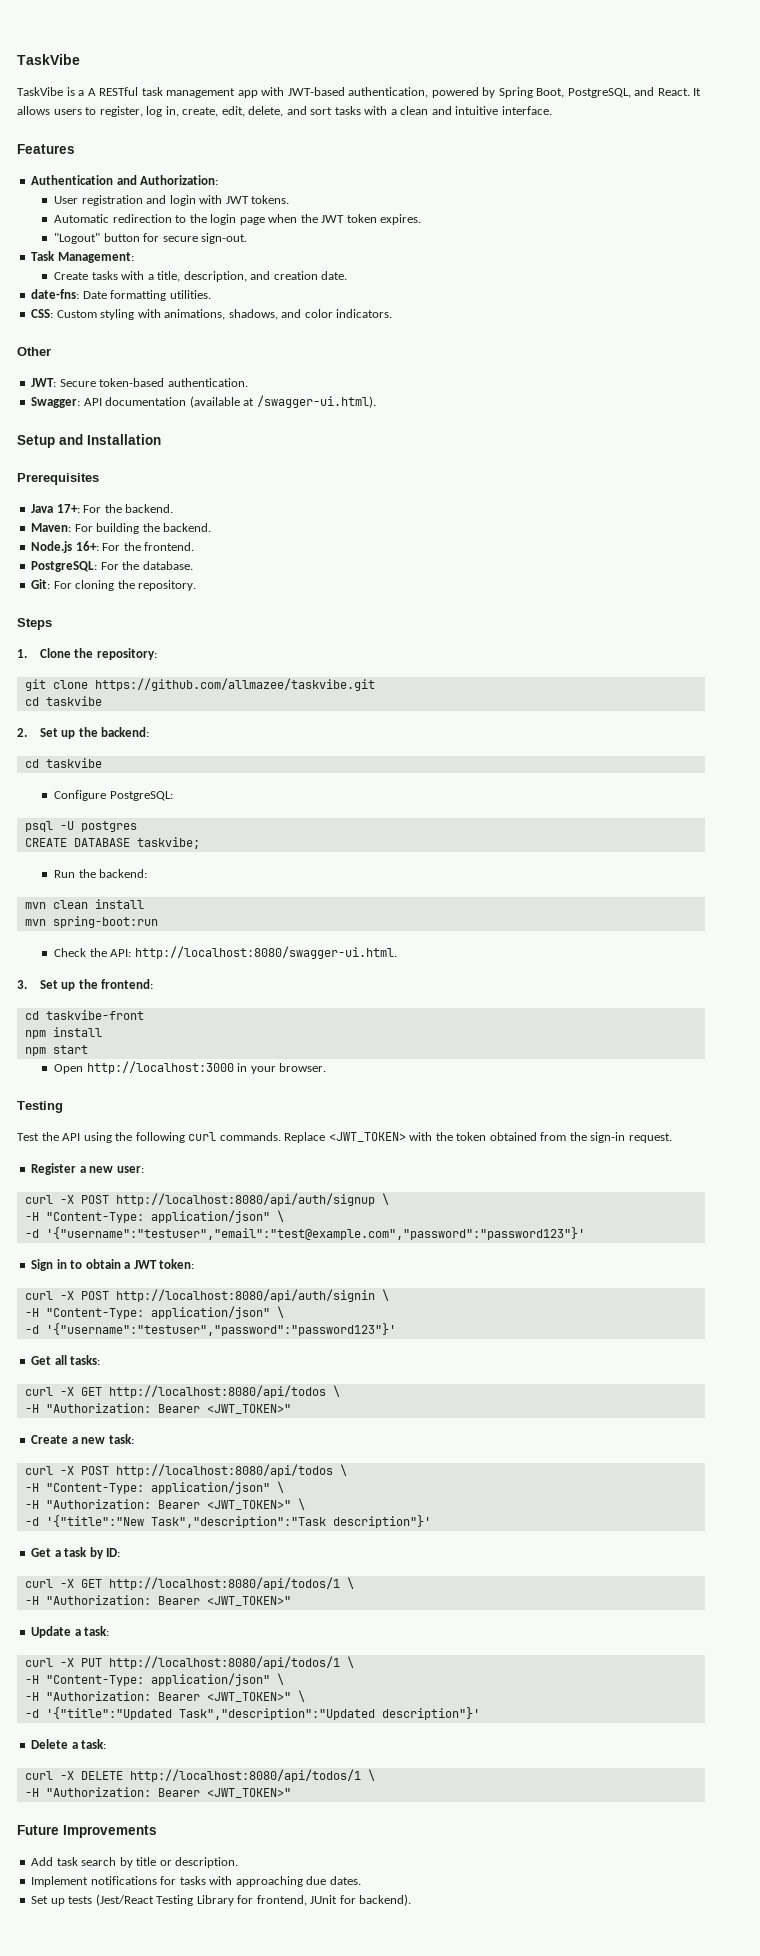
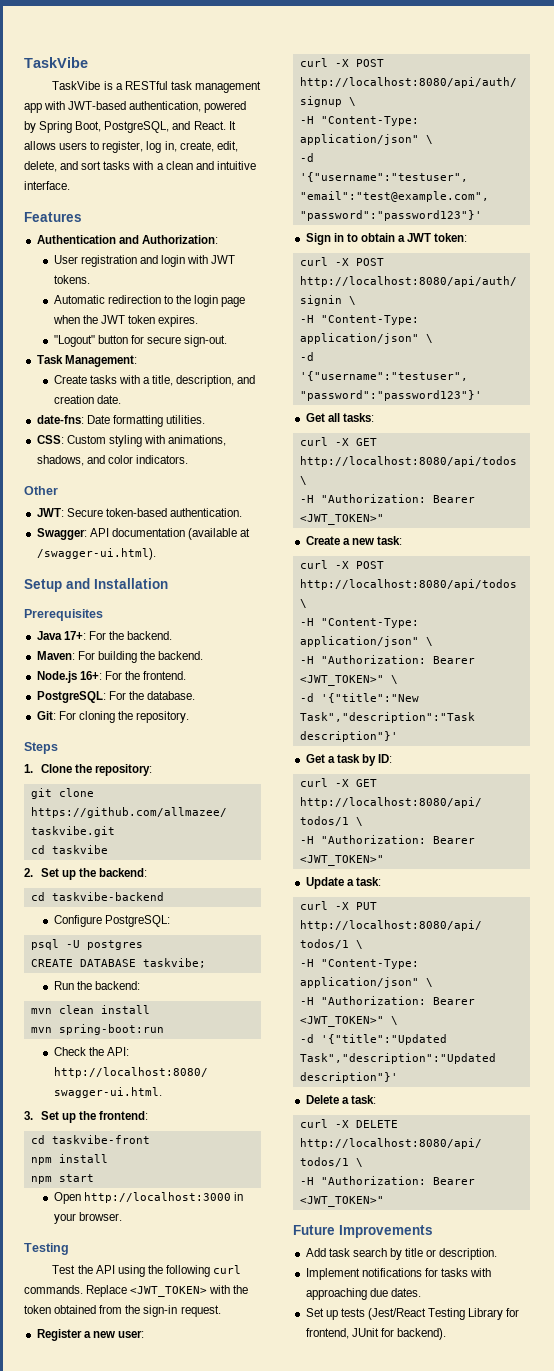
[87,88,96,96] A -> (123, 86) none
[45,758,102,768] taskvibe -> [51,892,164,901] taskvibe-backend

